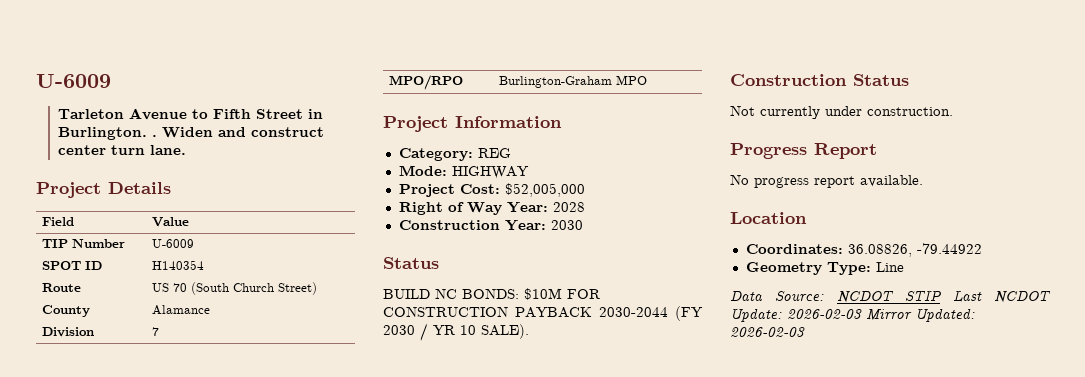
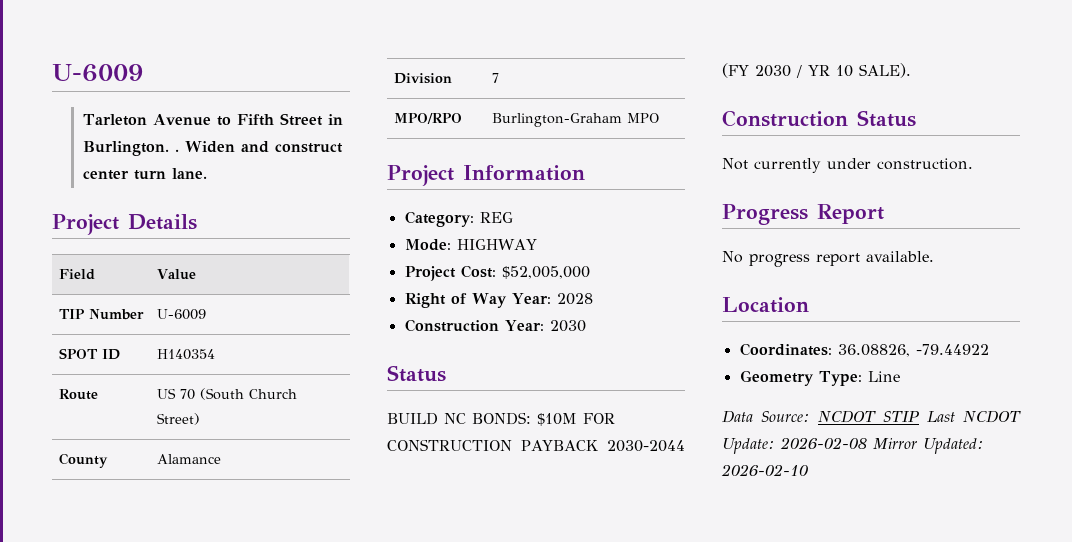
[787,309,862,319] 2026-02-03 -> [780,437,867,449] 2026-02-08
[730,327,805,337] 2026-02-03 -> [721,464,808,476] 2026-02-10

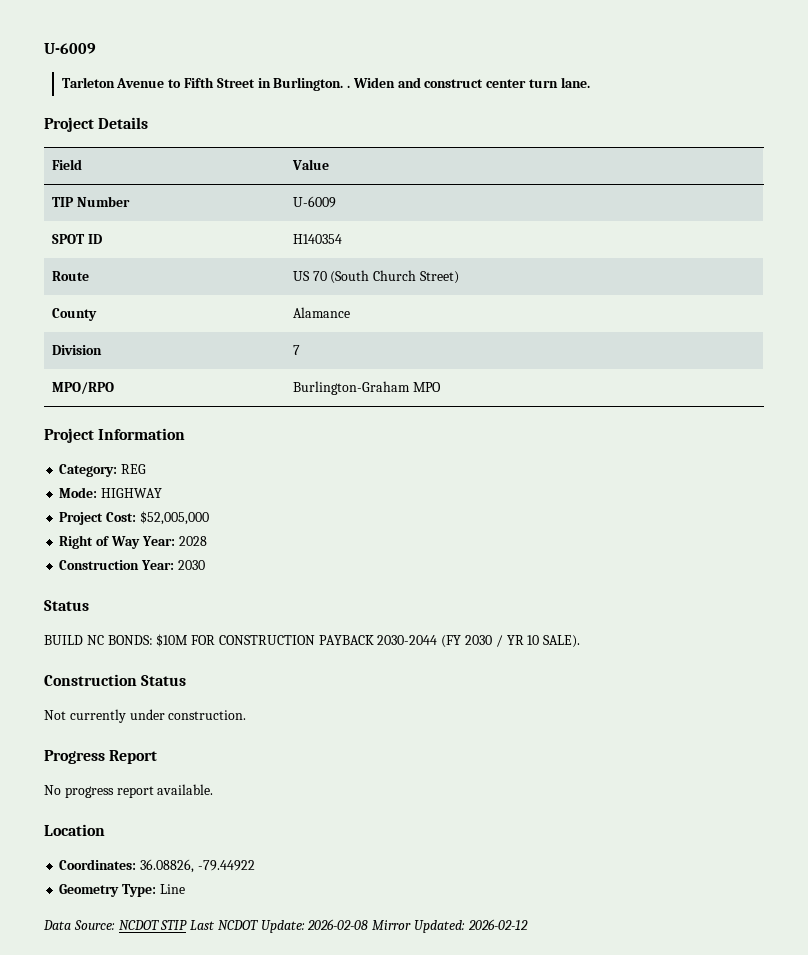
[721,464,808,476] 2026-02-10 -> [467,919,528,930] 2026-02-12

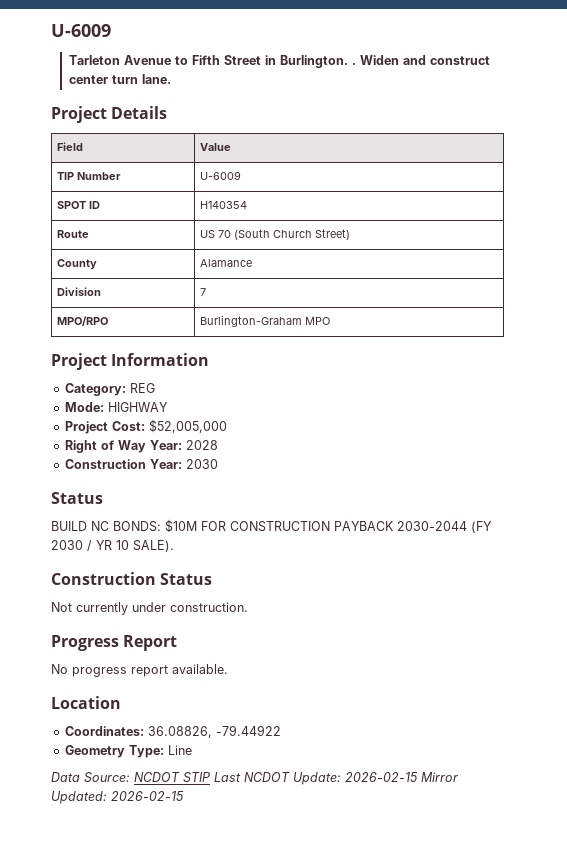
[307,919,369,930] 2026-02-08 -> [345,772,418,782] 2026-02-15
[467,919,528,930] 2026-02-12 -> [111,791,184,801] 2026-02-15

